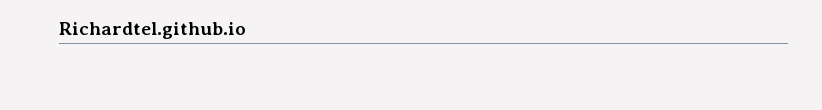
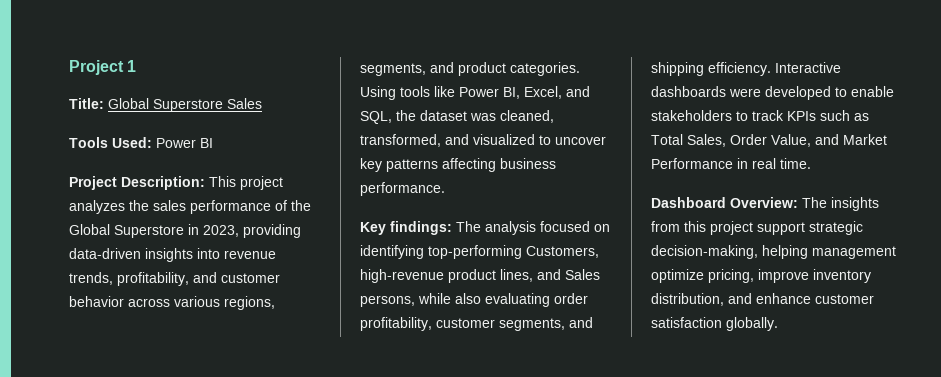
[59,22,246,39] Richardtel.github.io -> [69,60,137,75] [69,98,262,112] [69,137,213,148] [69,176,283,190] [69,200,311,214] [69,224,301,238] [69,248,276,262] [69,272,280,286] [69,296,275,310] [360,62,580,76] [360,86,590,100] [360,110,554,124] [360,134,606,147] [360,158,556,172] [360,182,445,196] [360,221,610,235] [360,245,599,259] [360,269,600,283] [360,293,588,307] [360,317,593,331] [651,62,841,76] [651,86,894,100] [651,110,869,121] [651,134,887,147] [651,158,811,169] [651,197,879,211] [651,221,863,235] [651,245,896,259] [651,269,871,283] [651,293,874,306] [651,317,778,331] Project 1 // Title: Global Superstore Sales // Tools Used: Power BI // Project Description: This project analyzes the sales performance of the Global Superstore in 2023, providing data-driven insights into revenue trends, profitability, and customer behavior across various regions, segments, and product categories. Using tools like Power BI, Excel, and SQL, the dataset was cleaned, transformed, and visualized to uncover key patterns affecting business performance. // Key findings: The analysis focused on identifying top-performing Customers, high-revenue product lines, and Sales persons, while also evaluating order profitability, customer segments, and shipping efficiency. Interactive dashboards were developed to enable stakeholders to track KPIs such as Total Sales, Order Value, and Market Performance in real time. // Dashboard Overview: The insights from this project support strategic decision-making, helping management optimize pricing, improve inventory distribution, and enhance customer satisfaction globally.

